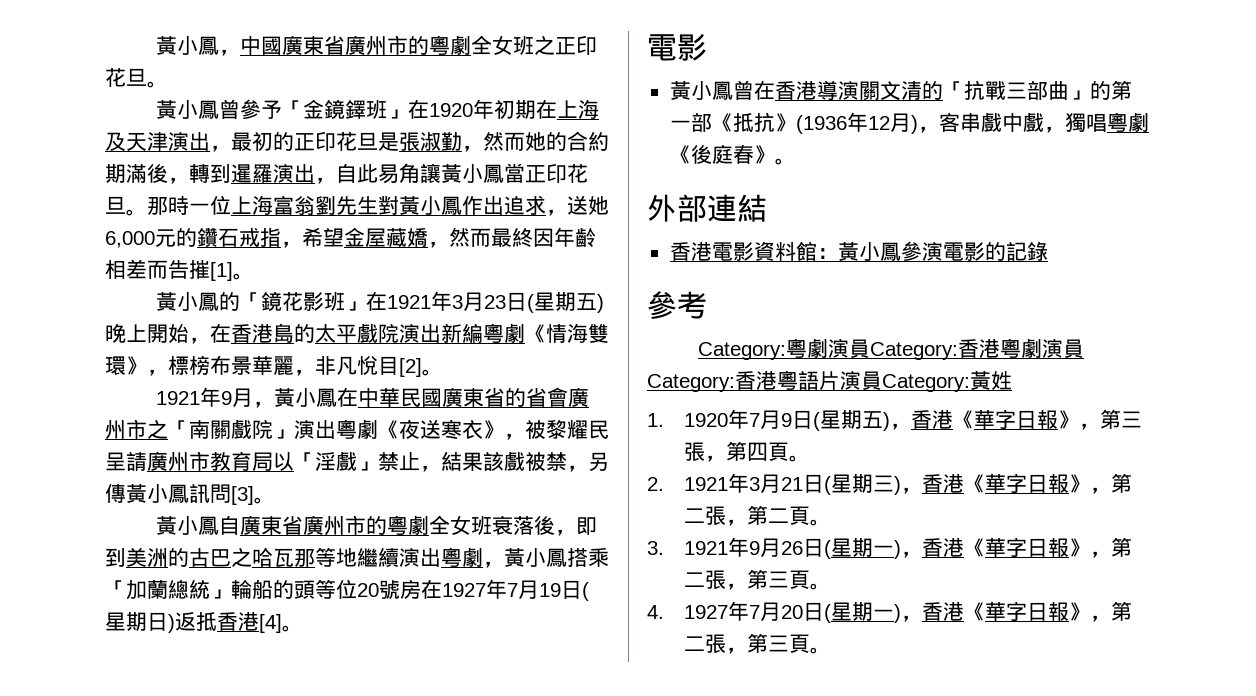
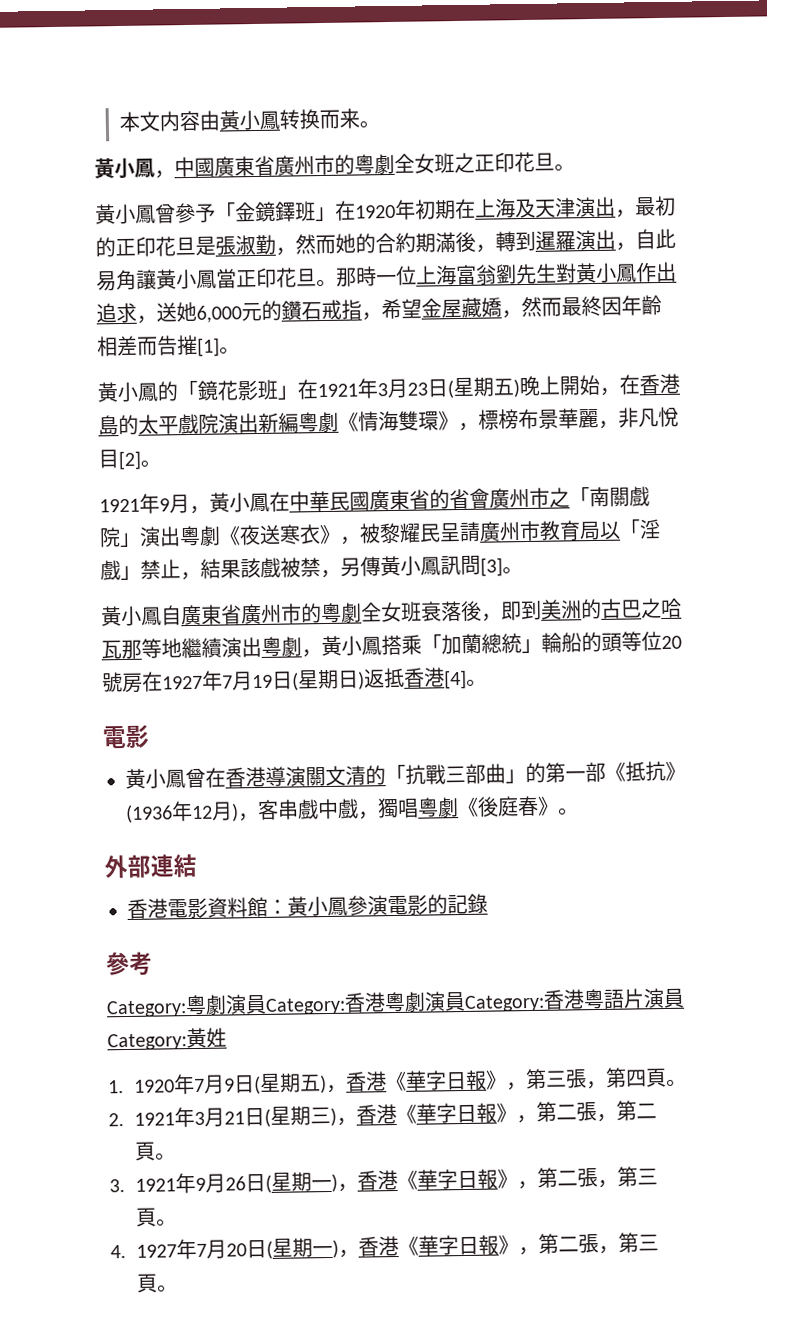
(156, 45) none -> [118,108,380,133] 本文内容由黃小鳳转换而来。 //

